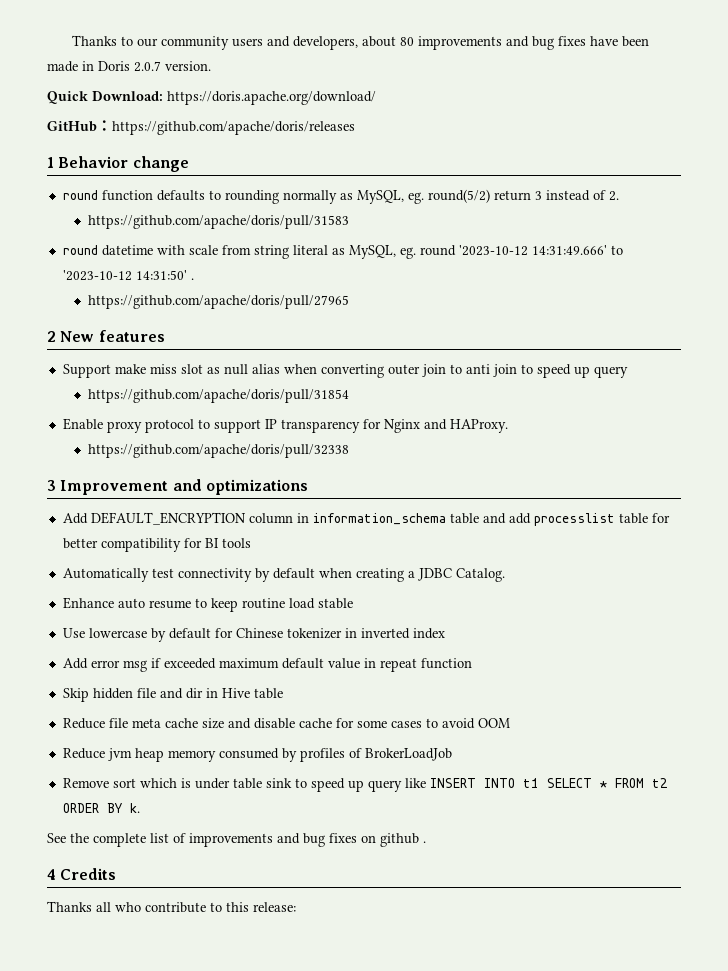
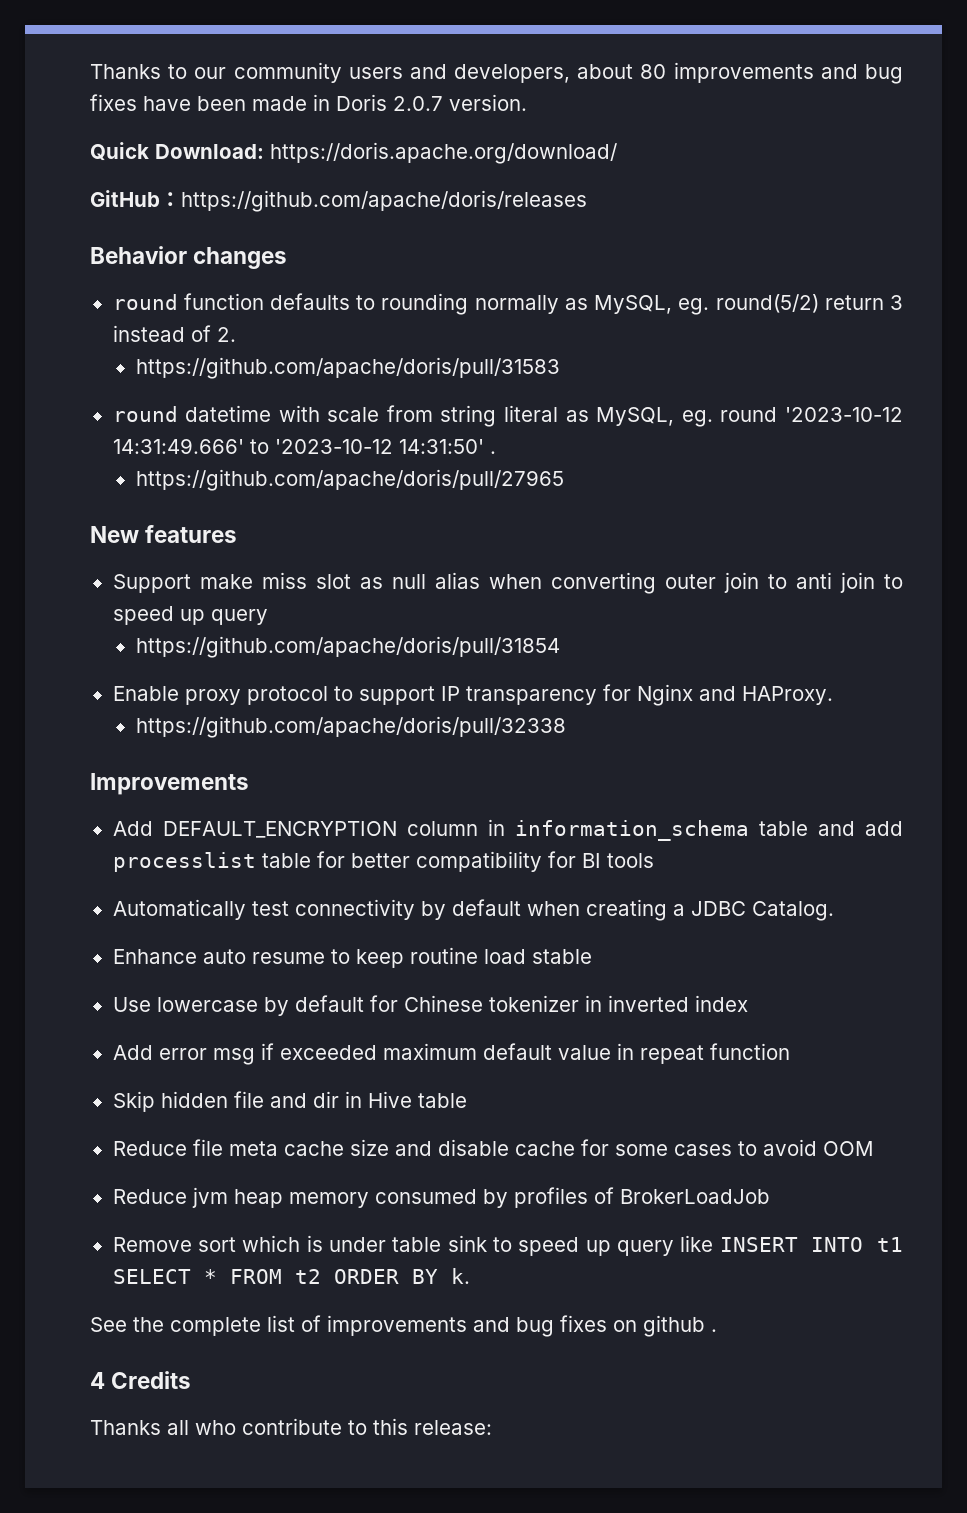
[47,156,189,172] 1 Behavior change -> [90,246,288,269] Behavior changes
[47,331,56,342] 2 -> (564, 480) none
[47,479,308,495] 3 Improvement and optimizations -> [90,773,249,795] Improvements

